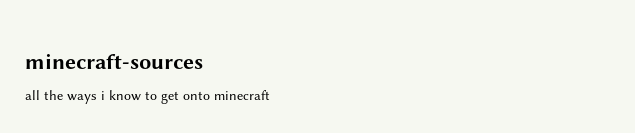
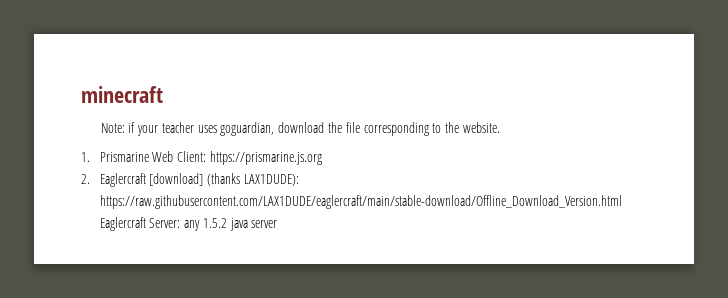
[25,53,203,69] [25,90,270,104] minecraft-sources // all the ways i know to get onto minecraft -> [81,86,163,103] [100,122,500,136] [81,151,322,165] [81,173,299,187] [99,195,622,209] [99,217,278,231] minecraft // Note: if your teacher uses goguardian, download the file corresponding to the website. // 1. Prismarine Web Client: https://prismarine.js.org // 2. Eaglercraft [download] (thanks LAX1DUDE): https://raw.githubusercontent.com/LAX1DUDE/eaglercraft/main/stable-download/Offline_Download_Version.html Eaglercraft Server: any 1.5.2 java server

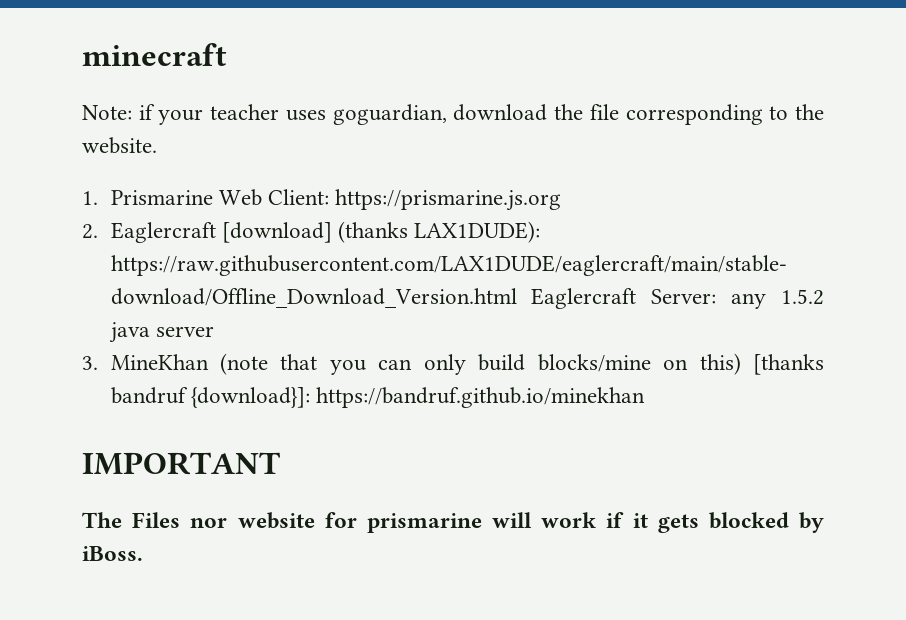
(278, 224) none -> [82,353,825,375] [110,387,645,408] [82,452,280,475] [82,512,824,533] [82,546,143,561] // 3. MineKhan (note that you can only build blocks/mine on this) [thanks bandruf {download}]: https://bandruf.github.io/minekhan // IMPORTANT // The Files nor website for prismarine will work if it gets blocked by iBoss.

